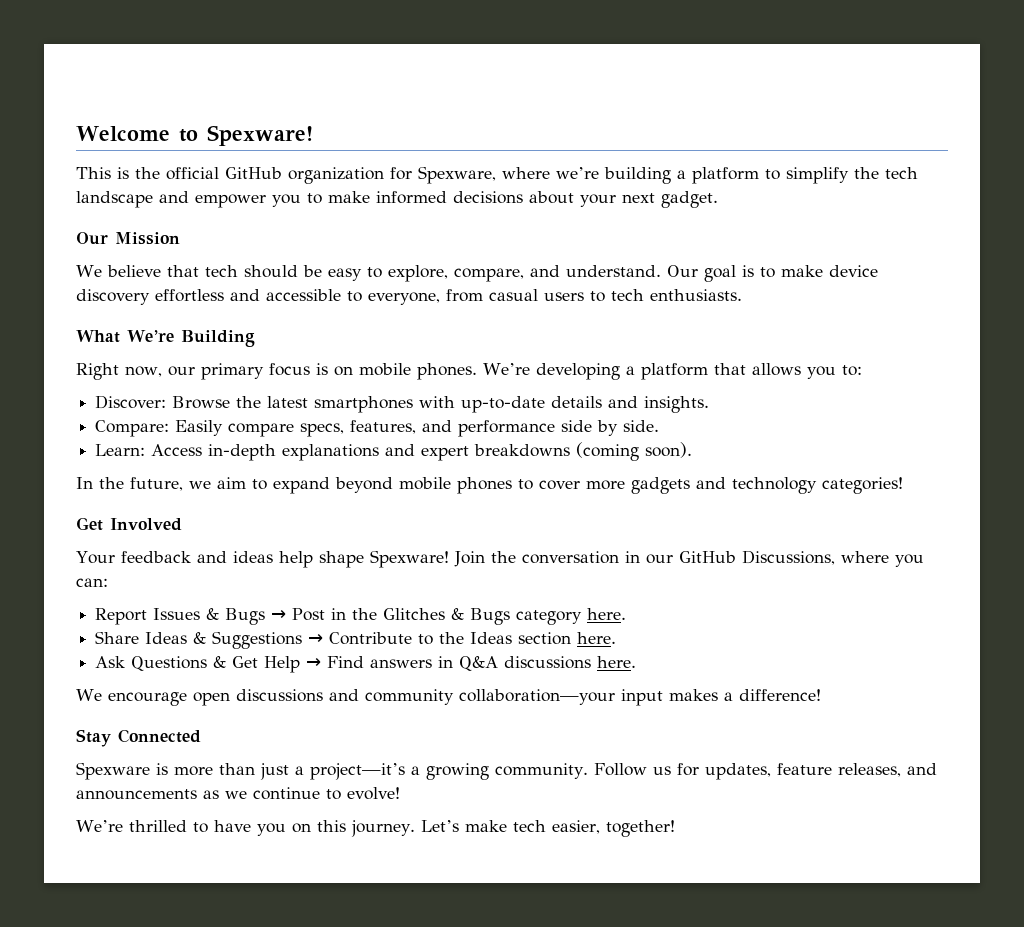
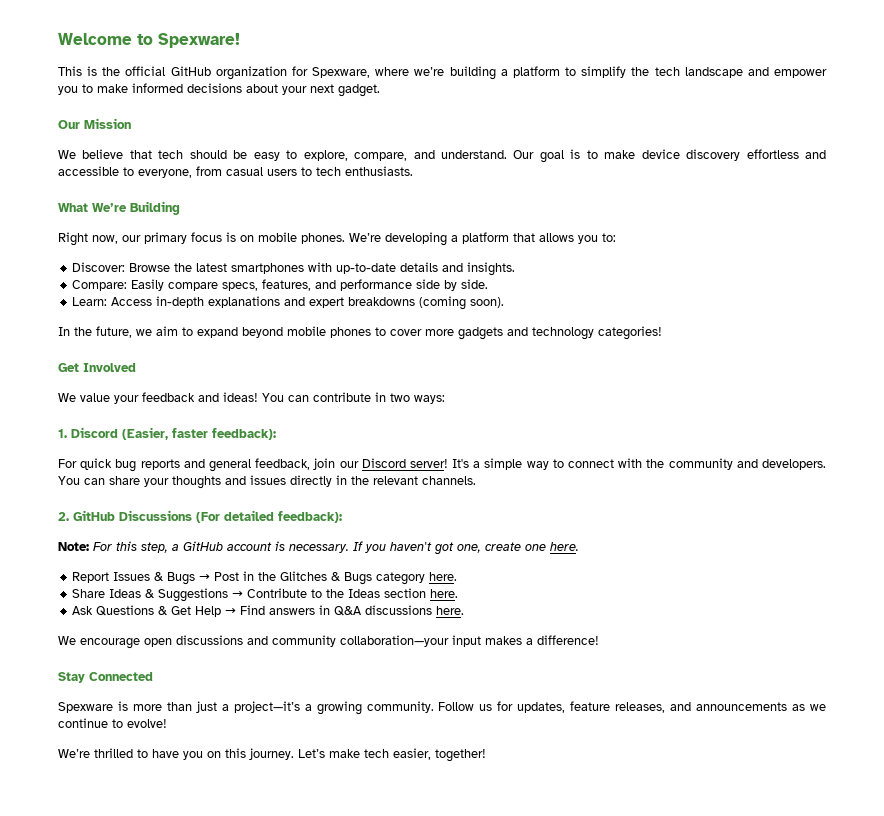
[76,550,924,568] [76,578,108,587] Your feedback and ideas help shape Spexware! Join the conversation in our GitHub Discussions, where you can: -> [58,392,445,404] [58,427,276,440] [58,458,826,472] [58,475,476,489] [58,510,342,523] [58,541,579,555] We value your feedback and ideas! You can contribute in two ways: // 1. Discord (Easier, faster feedback): // For quick bug reports and general feedback, join our Discord server! It's a simple way to connect with the community and developers. You can share your thoughts and issues directly in the relevant channels. // 2. GitHub Discussions (For detailed feedback): // Note: For this step, a GitHub account is necessary. If you haven't got one, create one here.

